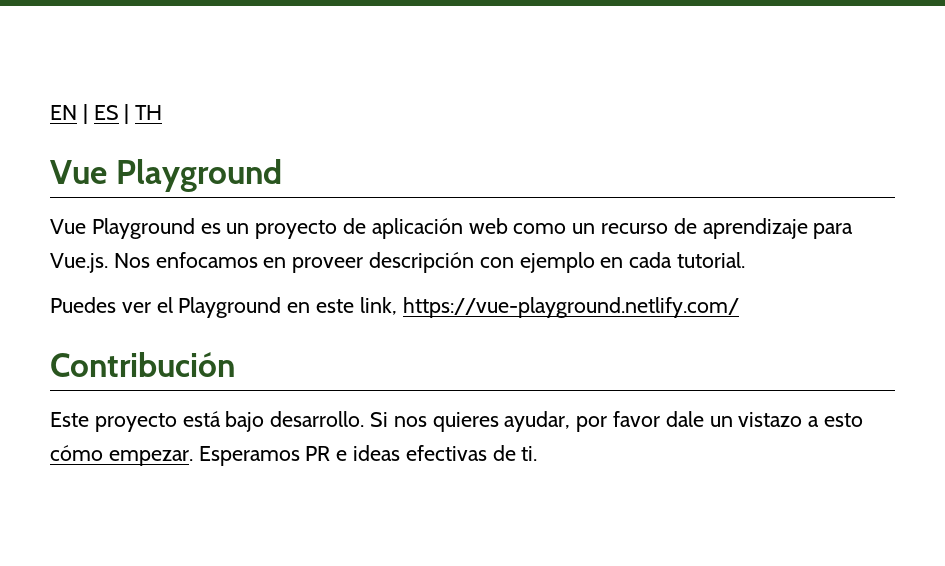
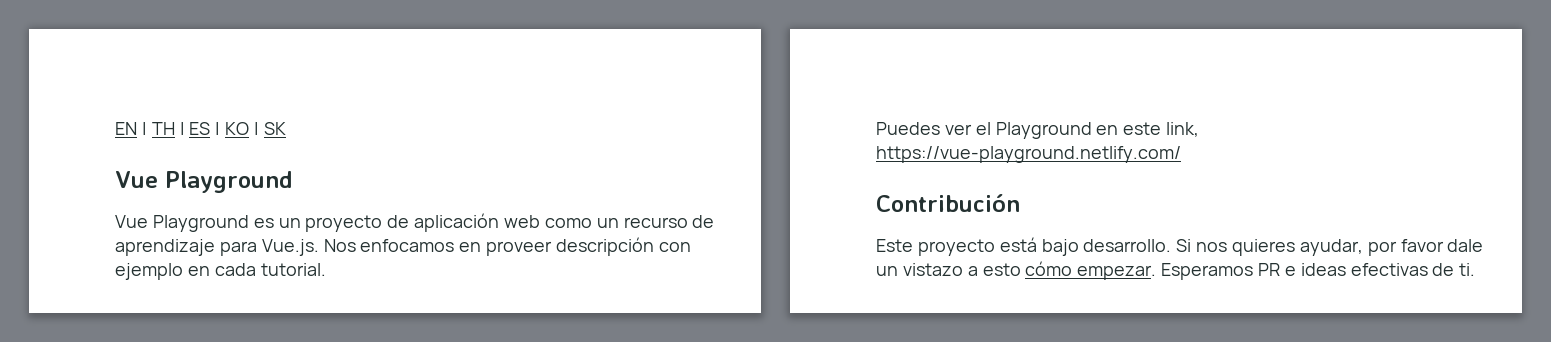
[93,104,163,124] ES | TH -> [151,122,286,135] TH | ES | KO | SK

